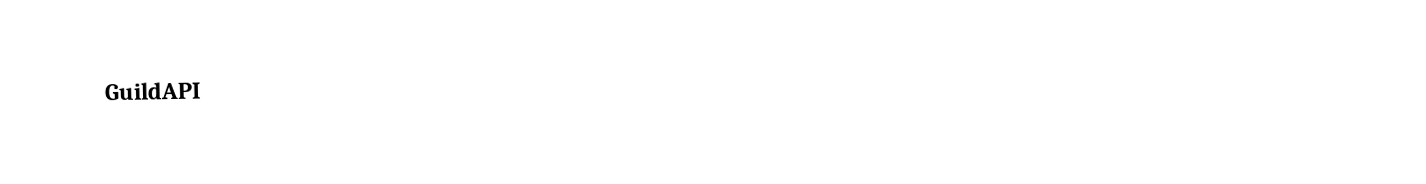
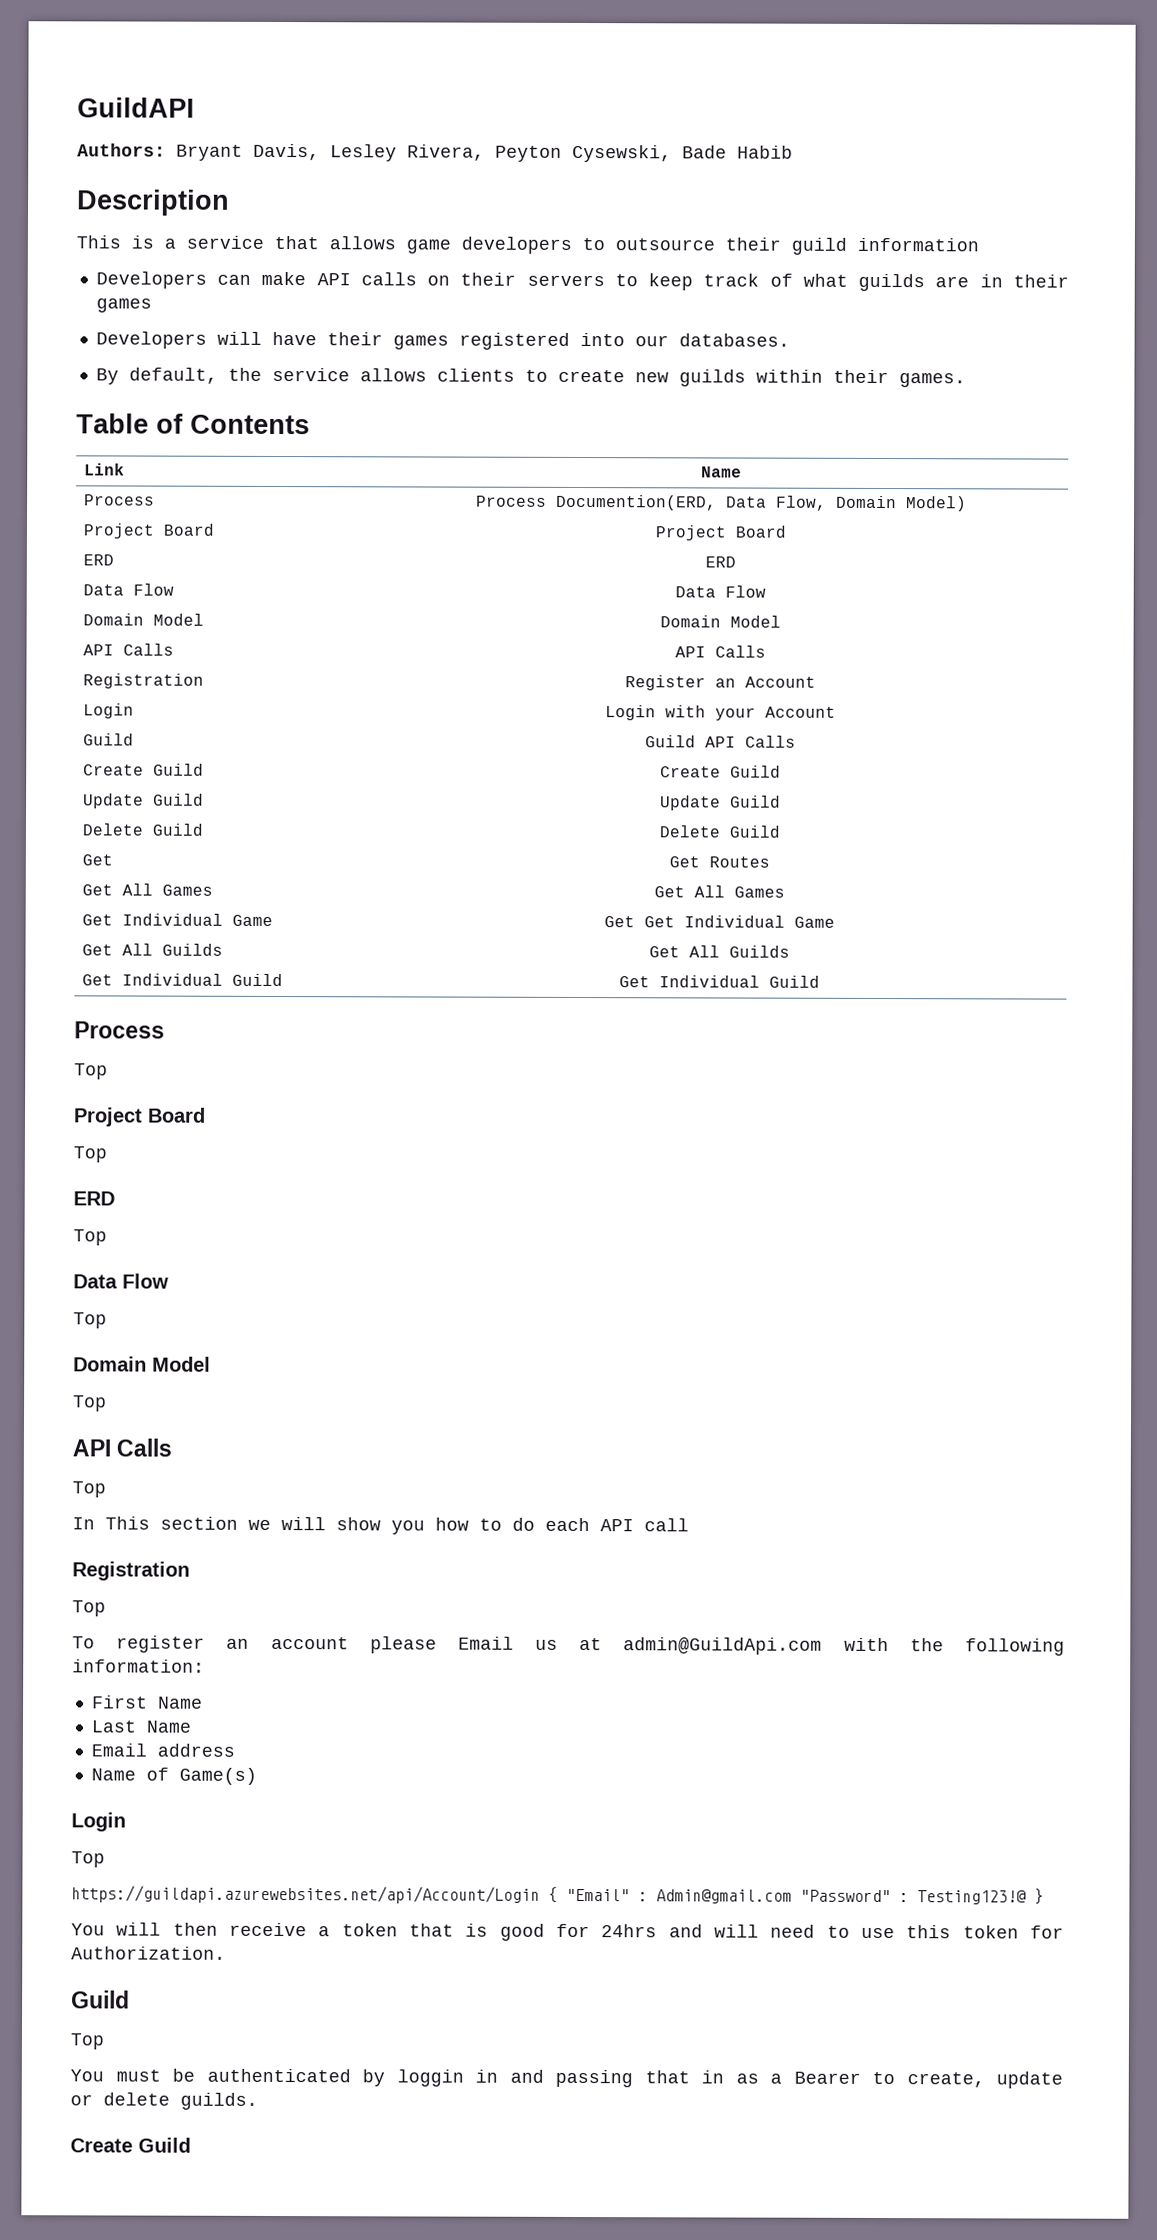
(202, 91) none -> [77,143,793,163] [76,189,230,216] [76,235,979,255] [95,271,1070,292] [95,298,152,313] [95,331,790,350] [95,367,966,388] [76,413,310,435] [83,463,125,476] [700,466,742,478] [83,494,155,506] [475,494,967,512] [82,523,214,539] [654,525,786,541] [82,554,114,566] [704,556,736,568] [82,583,174,596] [674,585,766,598] [82,613,204,626] [659,615,781,628] [82,643,174,656] [674,645,766,658] [82,673,204,689] [624,675,816,691] [82,703,134,719] [604,705,836,721] [82,733,134,746] [644,735,796,748] [82,763,204,776] [659,765,781,778] [82,793,204,809] [659,795,781,811] [81,823,203,836] [658,825,780,838] [81,854,113,866] [668,856,770,868] [81,883,213,896] [653,885,785,898] [81,913,273,926] [603,915,835,928] [81,943,223,956] [648,945,790,958] [81,973,283,987] [618,975,820,988] [74,1021,165,1039] [74,1063,108,1080] [73,1107,206,1127] [73,1146,107,1163] [73,1191,115,1206] [73,1229,107,1246] [73,1273,169,1289] [73,1312,107,1329] [73,1356,211,1372] [73,1395,107,1412] [72,1438,173,1457] [72,1481,106,1498] [72,1516,689,1535] [72,1561,190,1581] [72,1600,106,1617] [72,1635,1065,1656] [72,1659,205,1673] [91,1695,203,1709] [90,1720,192,1733] [90,1743,235,1757] [90,1767,257,1785] [71,1812,126,1832] [71,1851,105,1868] [71,1885,1044,1905] [71,1922,1065,1941] [71,1946,226,1960] [71,1990,130,2009] [70,2033,104,2050] [70,2068,1063,2089] [70,2092,258,2110] [70,2137,191,2153] // Authors: Bryant Davis, Lesley Rivera, Peyton Cysewski, Bade Habib // Description // This is a service that allows game developers to outsource their guild information // Developers can make API calls on their servers to keep track of what guilds are in their games // Developers will have their games registered into our databases. // By default, the service allows clients to create new guilds within their games. // Table of Contents // Link | Name // Process | Process Documention(ERD, Data Flow, Domain Model) // Project Board | Project Board // ERD | ERD // Data Flow | Data Flow // Domain Model | Domain Model // API Calls | API Calls // Registration | Register an Account // Login | Login with your Account // Guild | Guild API Calls // Create Guild | Create Guild // Update Guild | Update Guild // Delete Guild | Delete Guild // Get | Get Routes // Get All Games | Get All Games // Get Individual Game | Get Get Individual Game // Get All Guilds | Get All Guilds // Get Individual Guild | Get Individual Guild // Process // Top // Project Board // Top // ERD // Top // Data Flow // Top // Domain Model // Top // API Calls // Top // In This section we will show you how to do each API call // Registration // Top // To register an account please Email us at admin@GuildApi.com with the following information: // First Name // Last Name // Email address // Name of Game(s) // Login // Top // https://guildapi.azurewebsites.net/api/Account/Login { "Email" : Admin@gmail.com "Password" : Testing123!@ } // You will then receive a token that is good for 24hrs and will need to use this token for Authorization. // Guild // Top // You must be authenticated by loggin in and passing that in as a Bearer to create, update or delete guilds. // Create Guild

